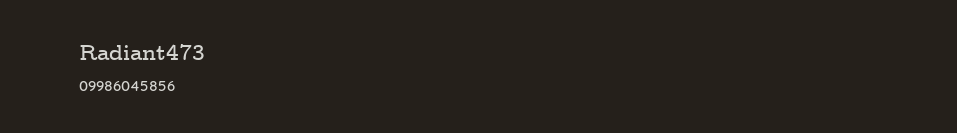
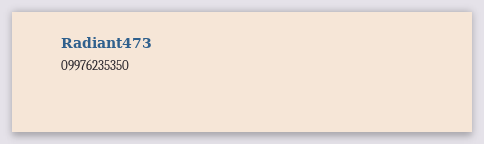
[79,81,175,91] 09986045856 -> [61,59,129,71] 09976235350

